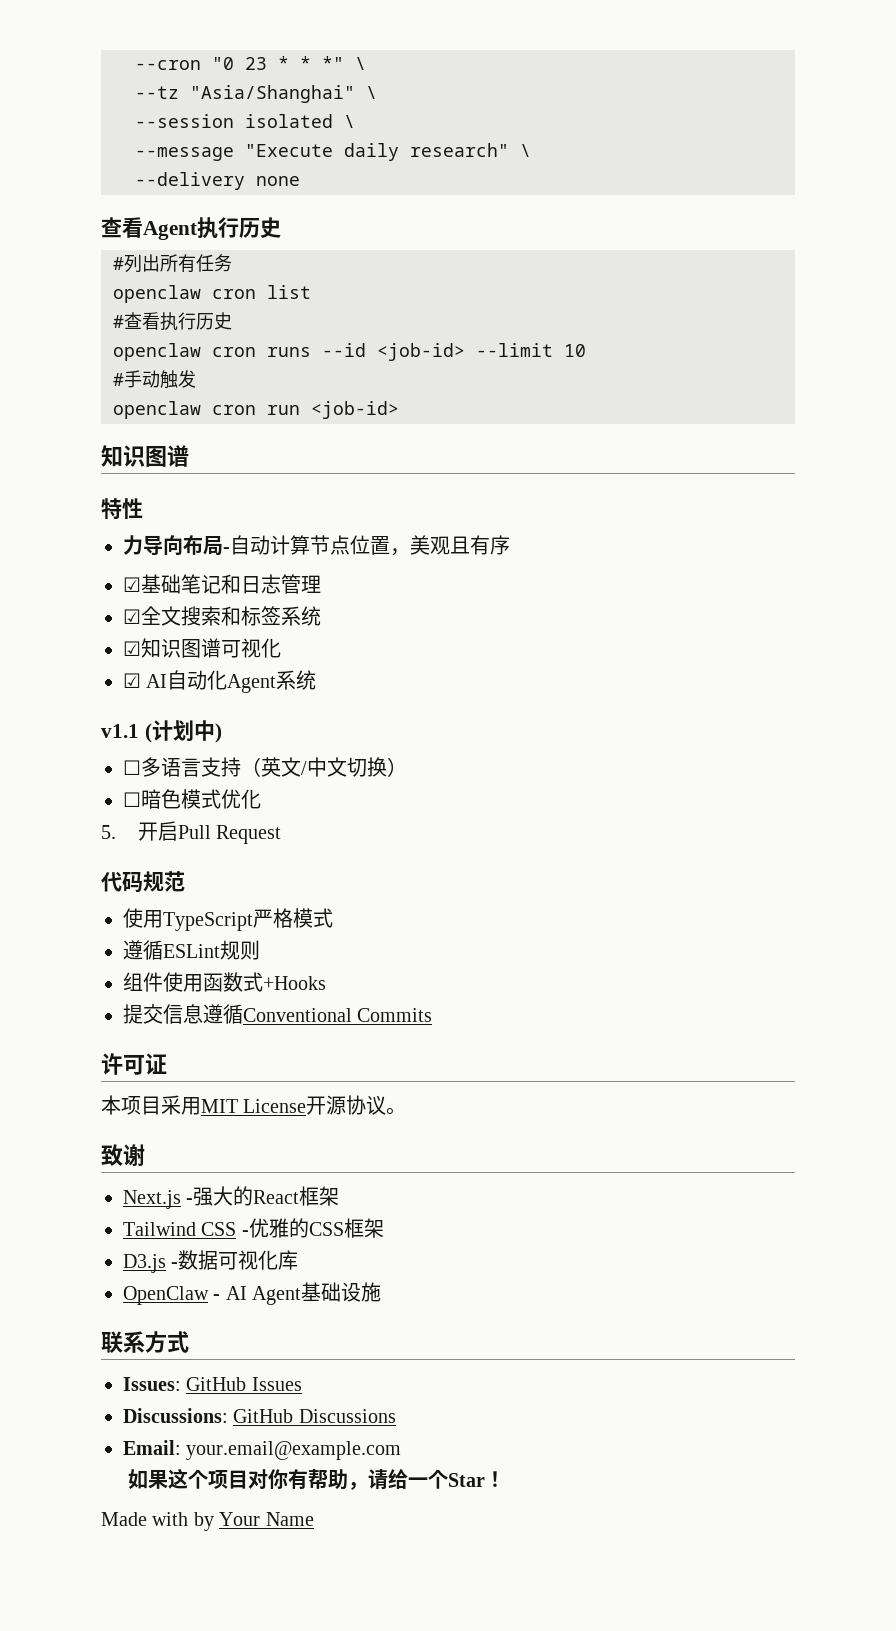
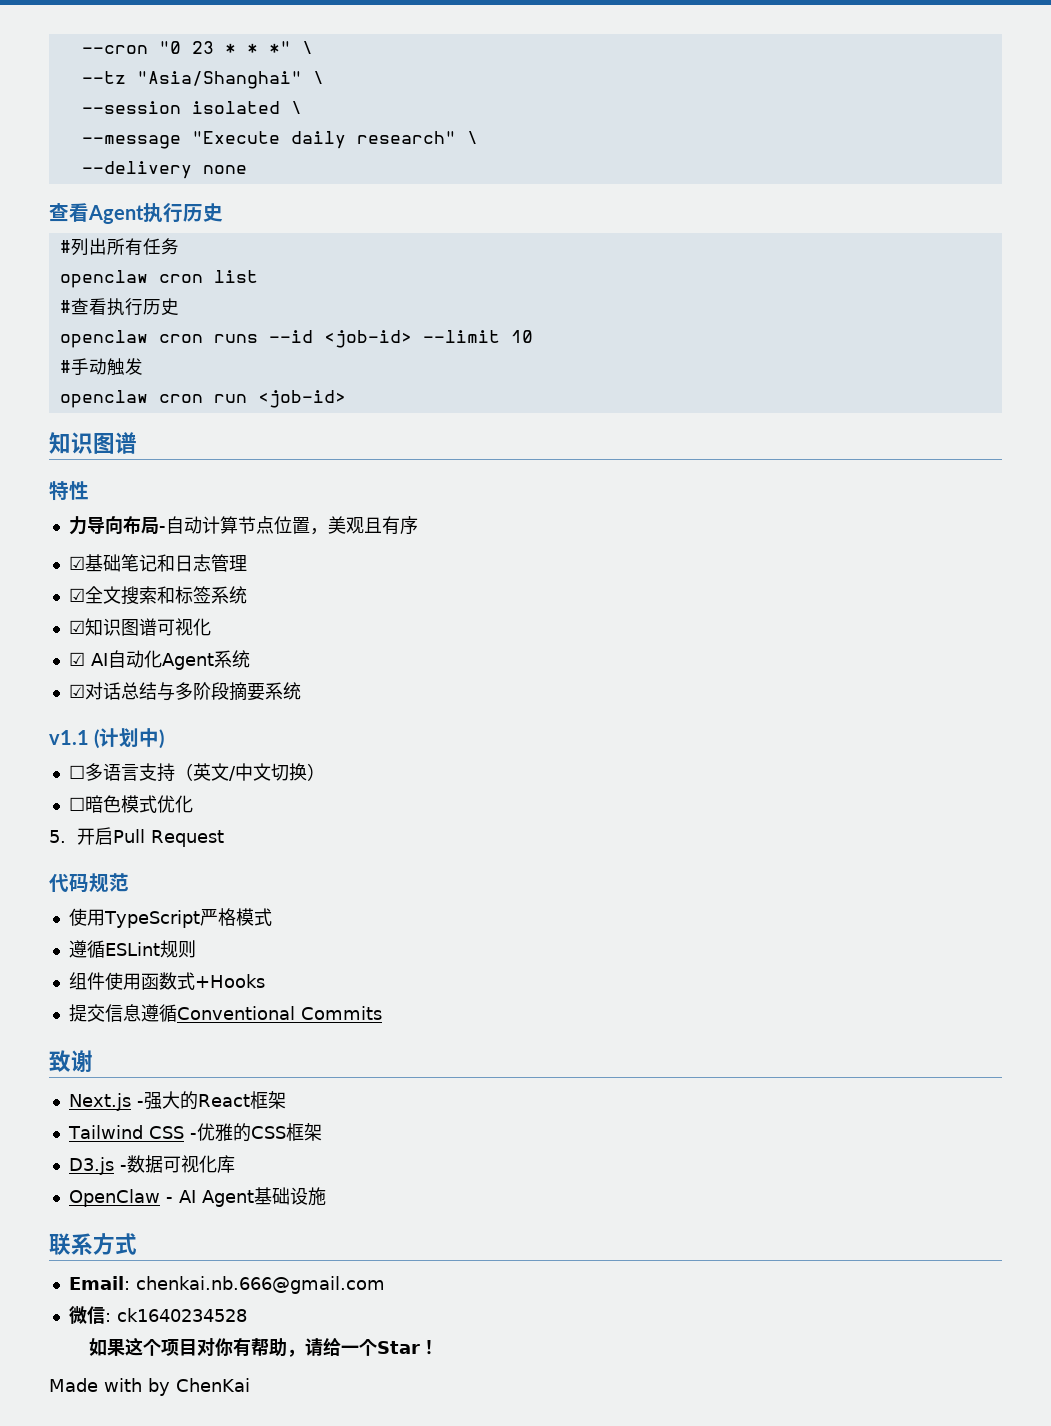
(317, 680) none -> [68,682,301,701] // ☑对话总结与多阶段摘要系统
[101,1053,167,1075] [101,1095,407,1115] // 许可证 // 本项目采用MIT License开源协议。 -> (382, 1013) none
[123,1377,302,1391] [123,1408,396,1423] [123,1440,402,1460] Issues: GitHub Issues // Discussions: GitHub Discussions // Email: your.email@example.com -> [68,1276,385,1294] [68,1306,247,1324] Email: chenkai.nb.666@gmail.com // 微信: ck1640234528
[219,1512,314,1526] Your Name -> [176,1378,250,1392] ChenKai

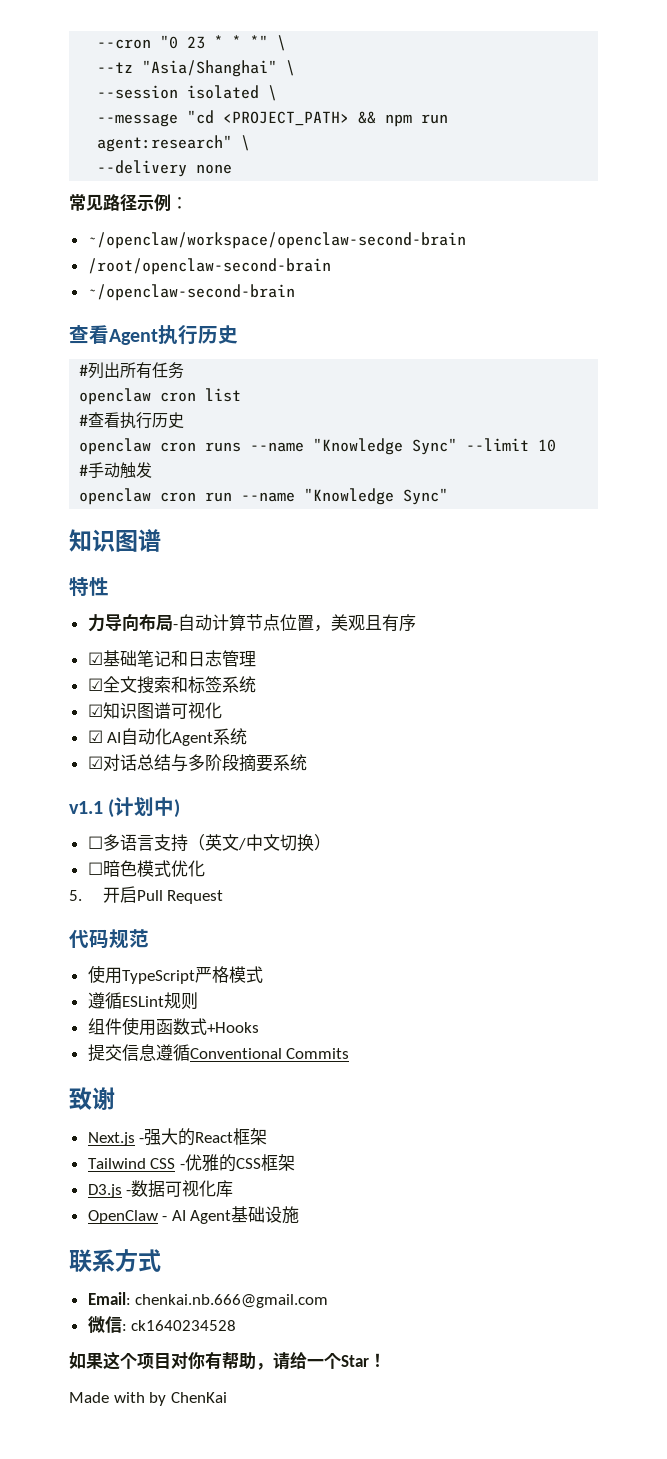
[191,131,478,149] [81,161,247,179] "Execute daily research" \ // --delivery none -> [187,110,449,127] [97,135,251,152] [97,160,233,177] [69,194,188,211] [87,232,466,249] [87,258,331,275] [87,284,295,301] "cd <PROJECT_PATH> && npm run agent:research" \ // --delivery none // 常见路径示例： // ~/openclaw/workspace/openclaw-second-brain // /root/openclaw-second-brain // ~/openclaw-second-brain
[268,330,412,348] --id <job-id> -> [250,438,458,455] --name "Knowledge Sync"
[257,390,346,408] <job-id> -> [241,488,449,505] --name "Knowledge Sync"

